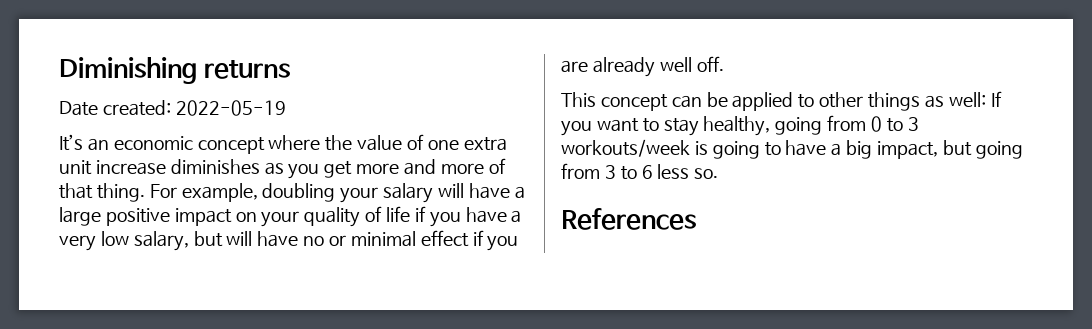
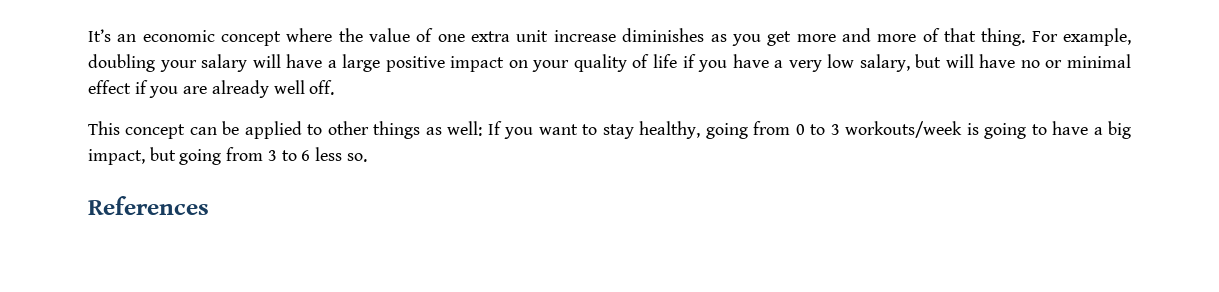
[59,57,290,84] [59,100,286,116] Diminishing returns // Date created: 2022-05-19 // -> (88, 35) none

